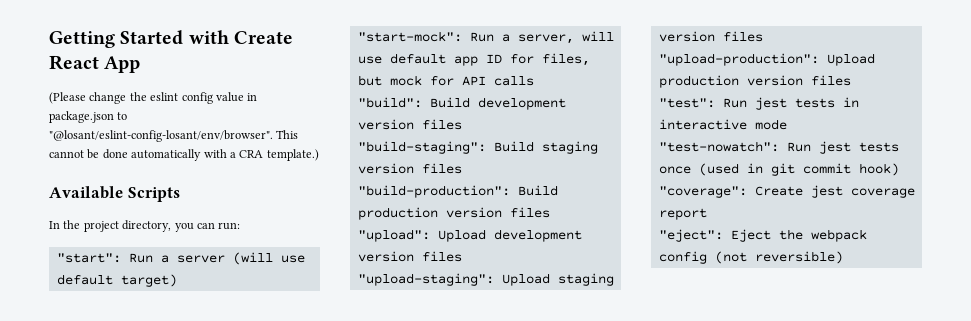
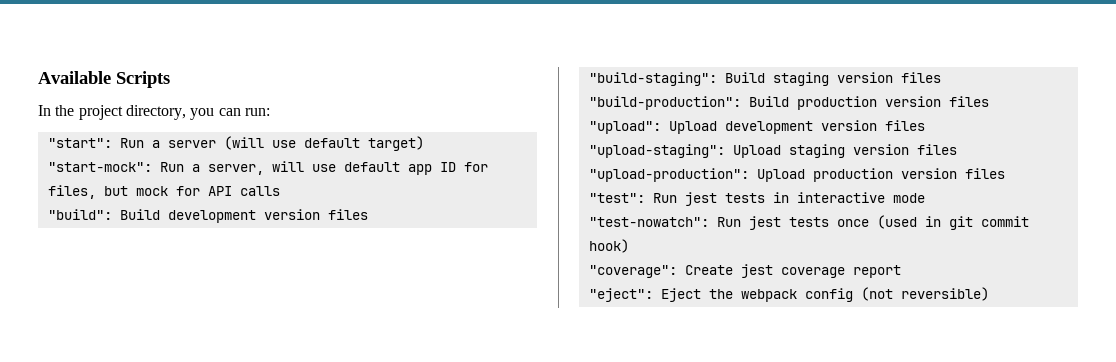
[49,30,293,48] [49,55,141,73] [49,92,258,104] [49,111,128,123] [49,130,299,142] [49,149,319,161] Getting Started with Create React App // (Please change the eslint config value in package.json to "@losant/eslint-config-losant/env/browser". This cannot be done automatically with a CRA template.) // -> (38, 77) none

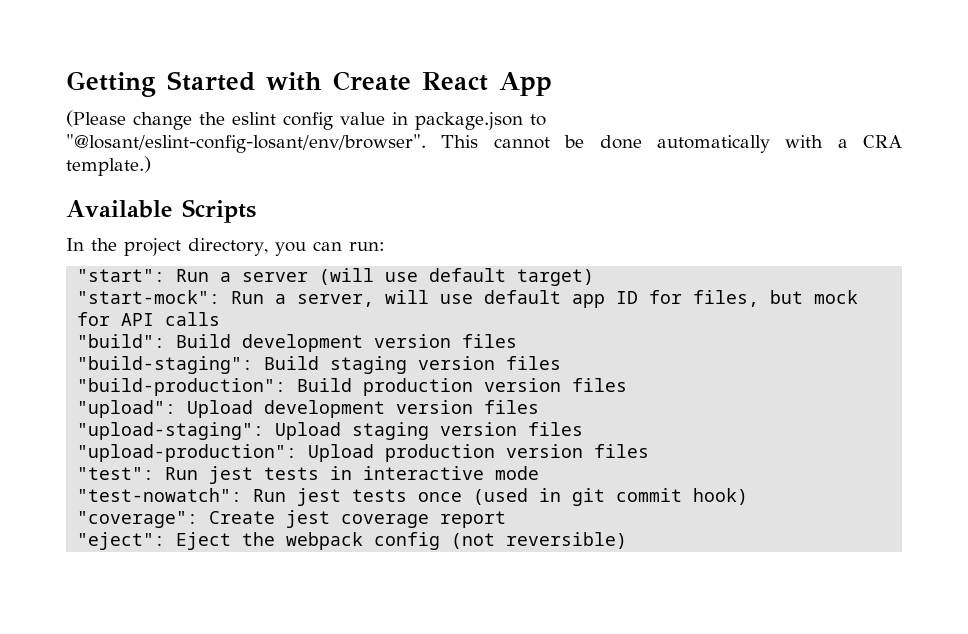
(38, 77) none -> [66,71,552,97] [66,110,546,130] [66,134,902,153] [66,156,151,176] Getting Started with Create React App // (Please change the eslint config value in package.json to "@losant/eslint-config-losant/env/browser". This cannot be done automatically with a CRA template.) //

